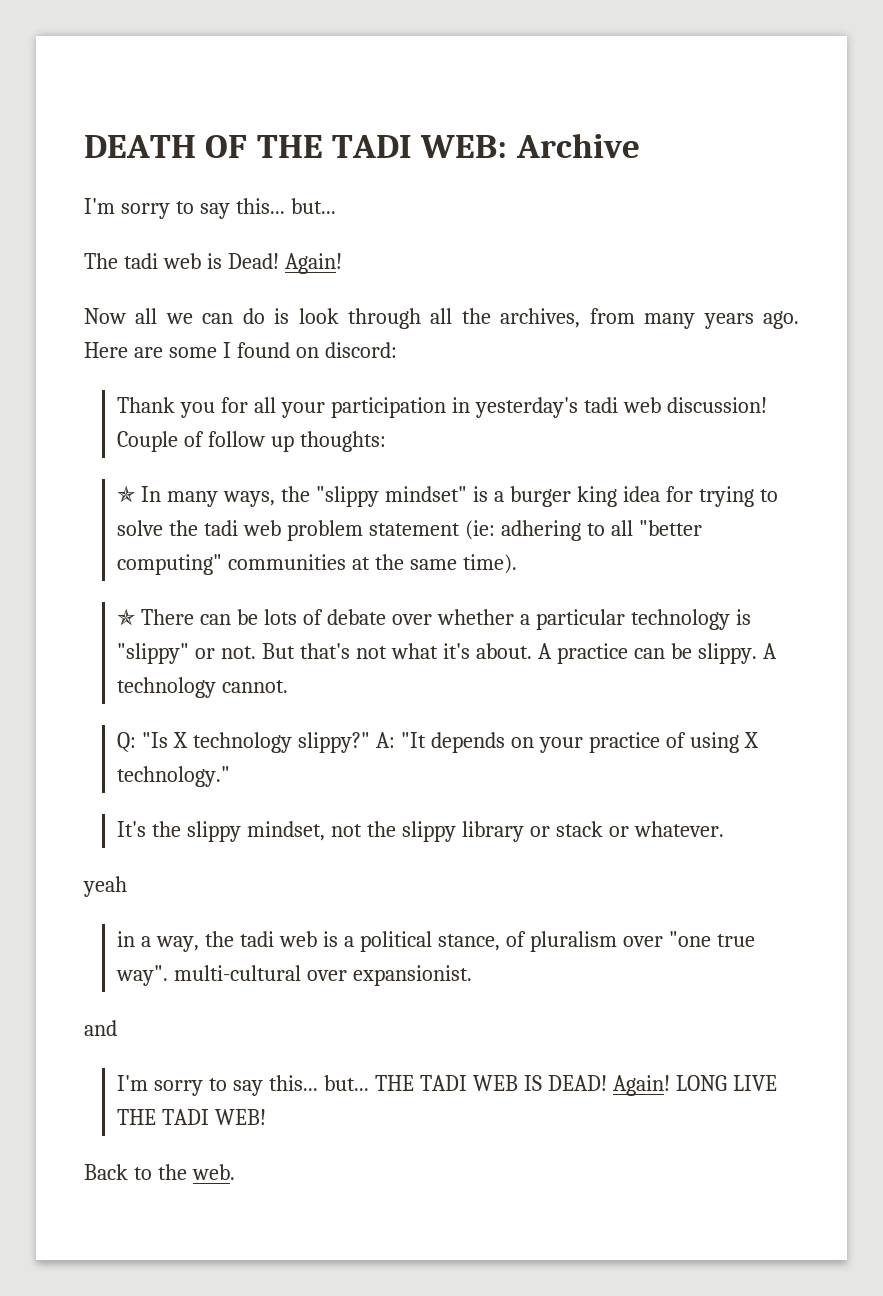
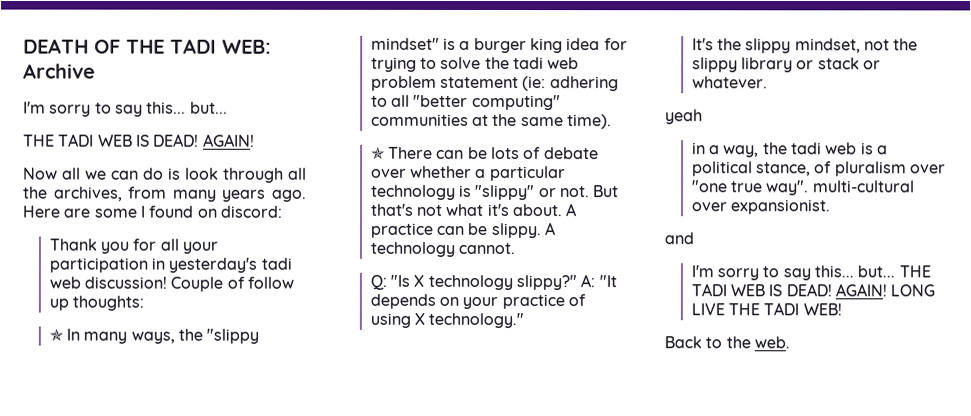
[84,253,342,274] The tadi web is Dead! Again! -> [23,133,255,147] THE TADI WEB IS DEAD! AGAIN!
[612,1075,670,1096] Again! -> [835,283,888,297] AGAIN!

